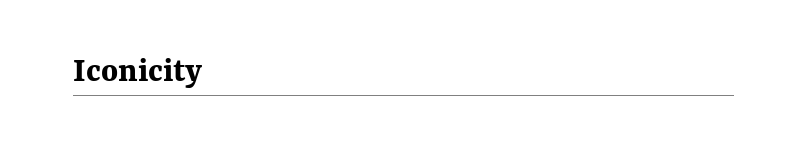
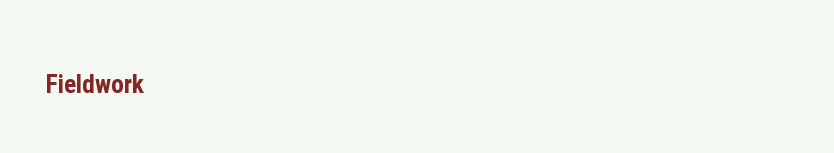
[73,58,202,88] Iconicity -> [46,74,144,93] Fieldwork

